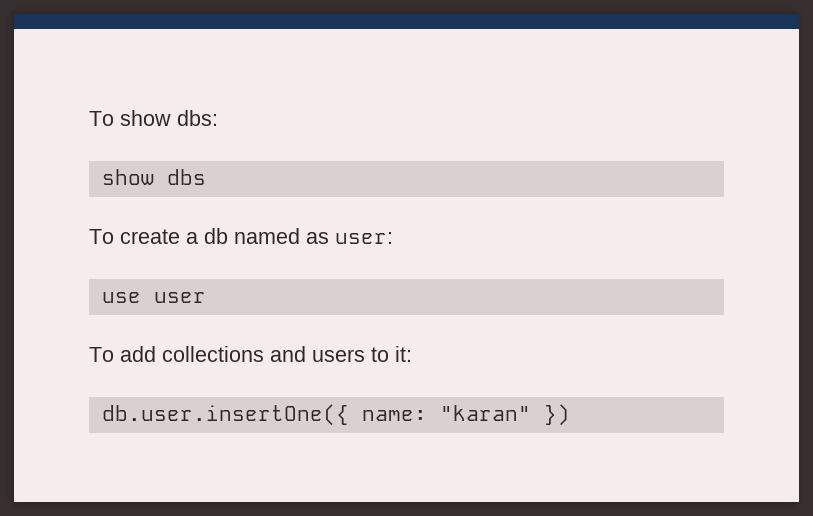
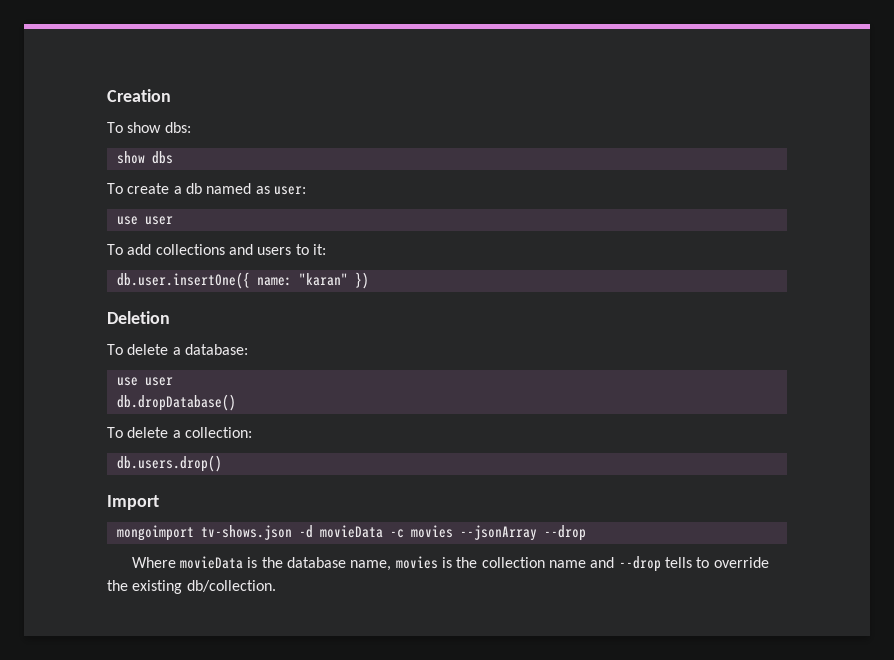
(89, 118) none -> [107,89,171,102] Creation //
(570, 415) none -> [107,311,170,324] [107,344,248,355] [116,377,173,386] [116,394,236,411] [107,427,252,438] [116,455,222,472] [107,495,159,510] [116,525,586,541] [131,556,769,572] [107,580,276,594] // Deletion // To delete a database: // use user // db.dropDatabase() // To delete a collection: // db.users.drop() // Import // mongoimport tv-shows.json -d movieData -c movies --jsonArray --drop // Where movieData is the database name, movies is the collection name and --drop tells to override the existing db/collection.

